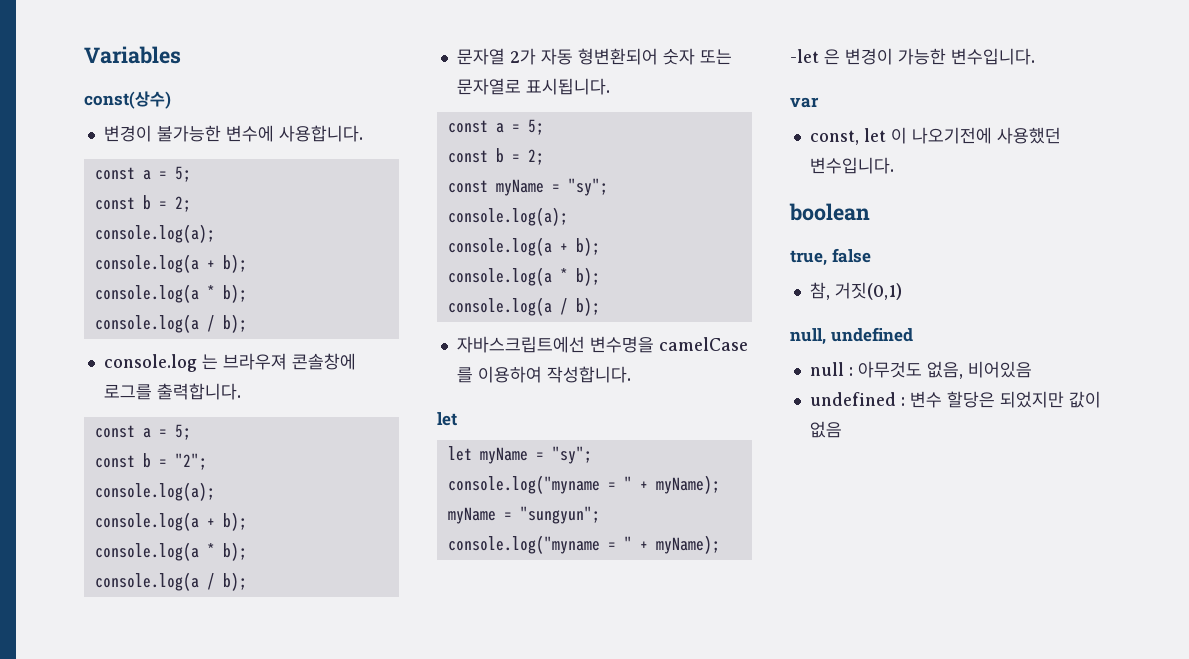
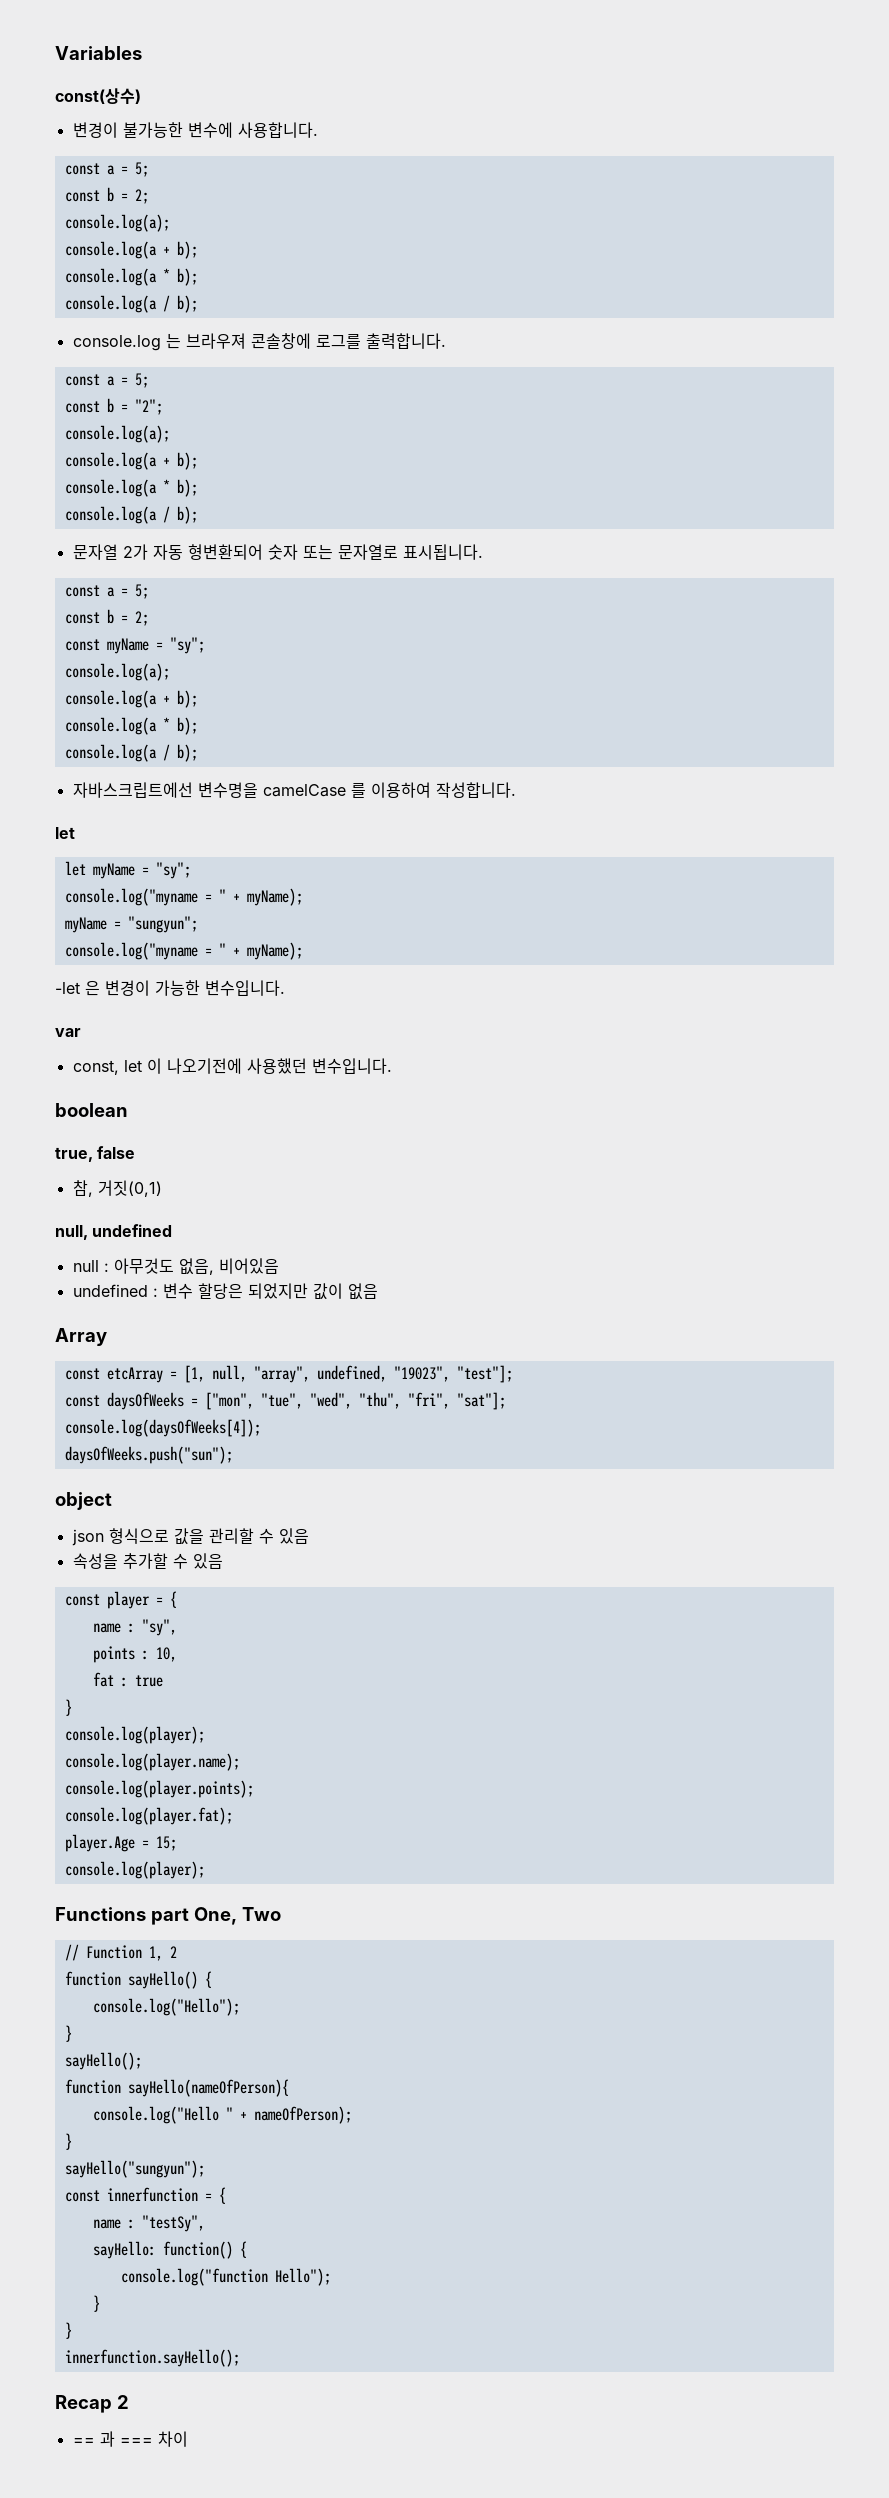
(842, 429) none -> [55,1328,107,1346] [64,1365,513,1383] [64,1392,506,1410] [64,1419,261,1437] [64,1446,233,1464] [55,1492,112,1510] [71,1528,309,1546] [72,1553,223,1569] [64,1591,177,1609] [92,1619,177,1636] [92,1646,177,1663] [92,1672,163,1687] [64,1699,72,1716] [64,1726,205,1744] [64,1753,240,1771] [64,1780,254,1798] [64,1807,233,1825] [64,1834,177,1852] [64,1861,205,1879] [55,1907,281,1925] [64,1944,177,1961] [64,1971,212,1989] [92,1998,240,2016] [64,2025,72,2042] [64,2052,142,2070] [64,2079,289,2097] [92,2106,352,2124] [64,2133,72,2150] [64,2160,205,2178] [64,2187,226,2204] [92,2215,205,2232] [92,2241,247,2259] [120,2268,331,2286] [92,2295,100,2312] [64,2322,72,2339] [64,2349,240,2367] [55,2395,129,2413] [72,2431,188,2447] // Array // const etcArray = [1, null, "array", undefined, "19023", "test"]; // const daysOfWeeks = ["mon", "tue", "wed", "thu", "fri", "sat"]; // console.log(daysOfWeeks[4]); // daysOfWeeks.push("sun"); // object // json 형식으로 값을 관리할 수 있음 // 속성을 추가할 수 있음 // const player = { // name : "sy", // points : 10, // fat : true // } // console.log(player); // console.log(player.name); // console.log(player.points); // console.log(player.fat); // player.Age = 15; // console.log(player); // Functions part One, Two // // Function 1, 2 // function sayHello() { // console.log("Hello"); // } // sayHello(); // function sayHello(nameOfPerson){ // console.log("Hello " + nameOfPerson); // } // sayHello("sungyun"); // const innerfunction = { // name : "testSy", // sayHello: function() { // console.log("function Hello"); // } // } // innerfunction.sayHello(); // Recap 2 // == 과 === 차이

